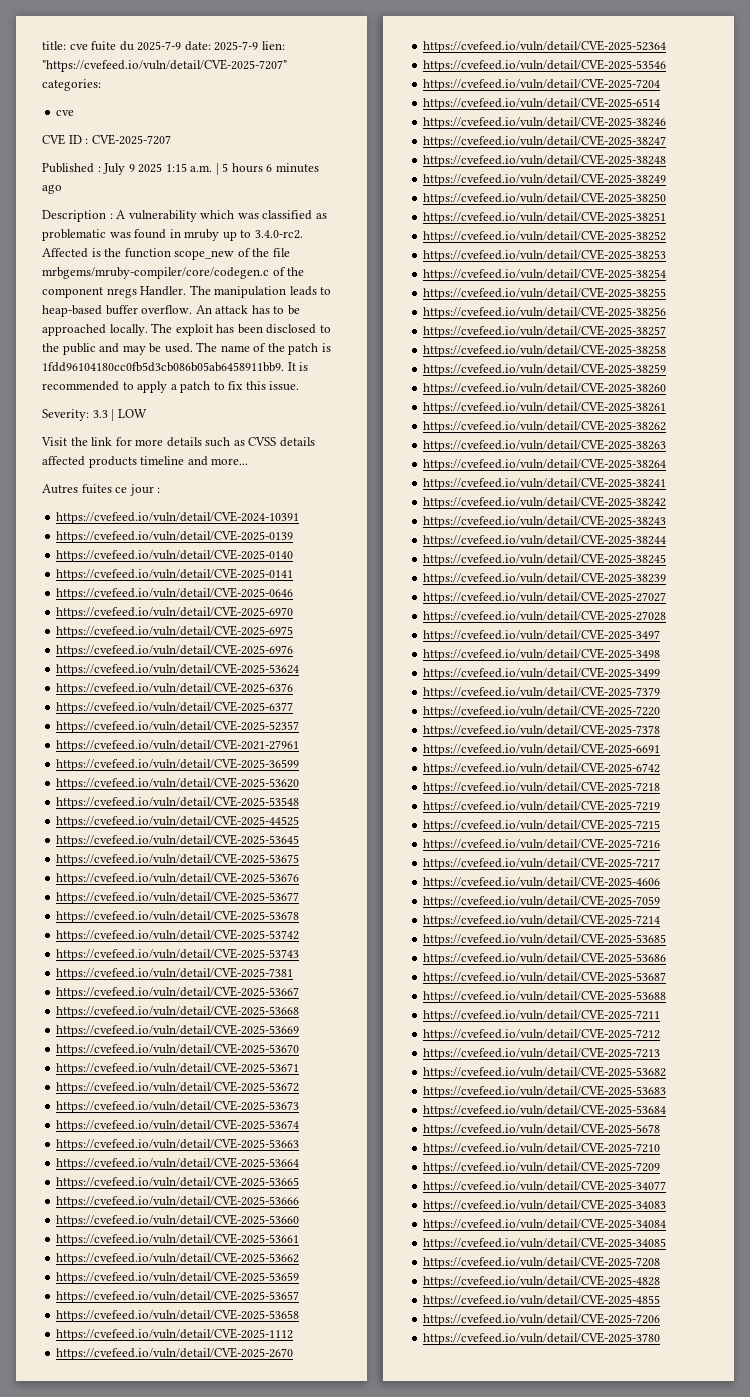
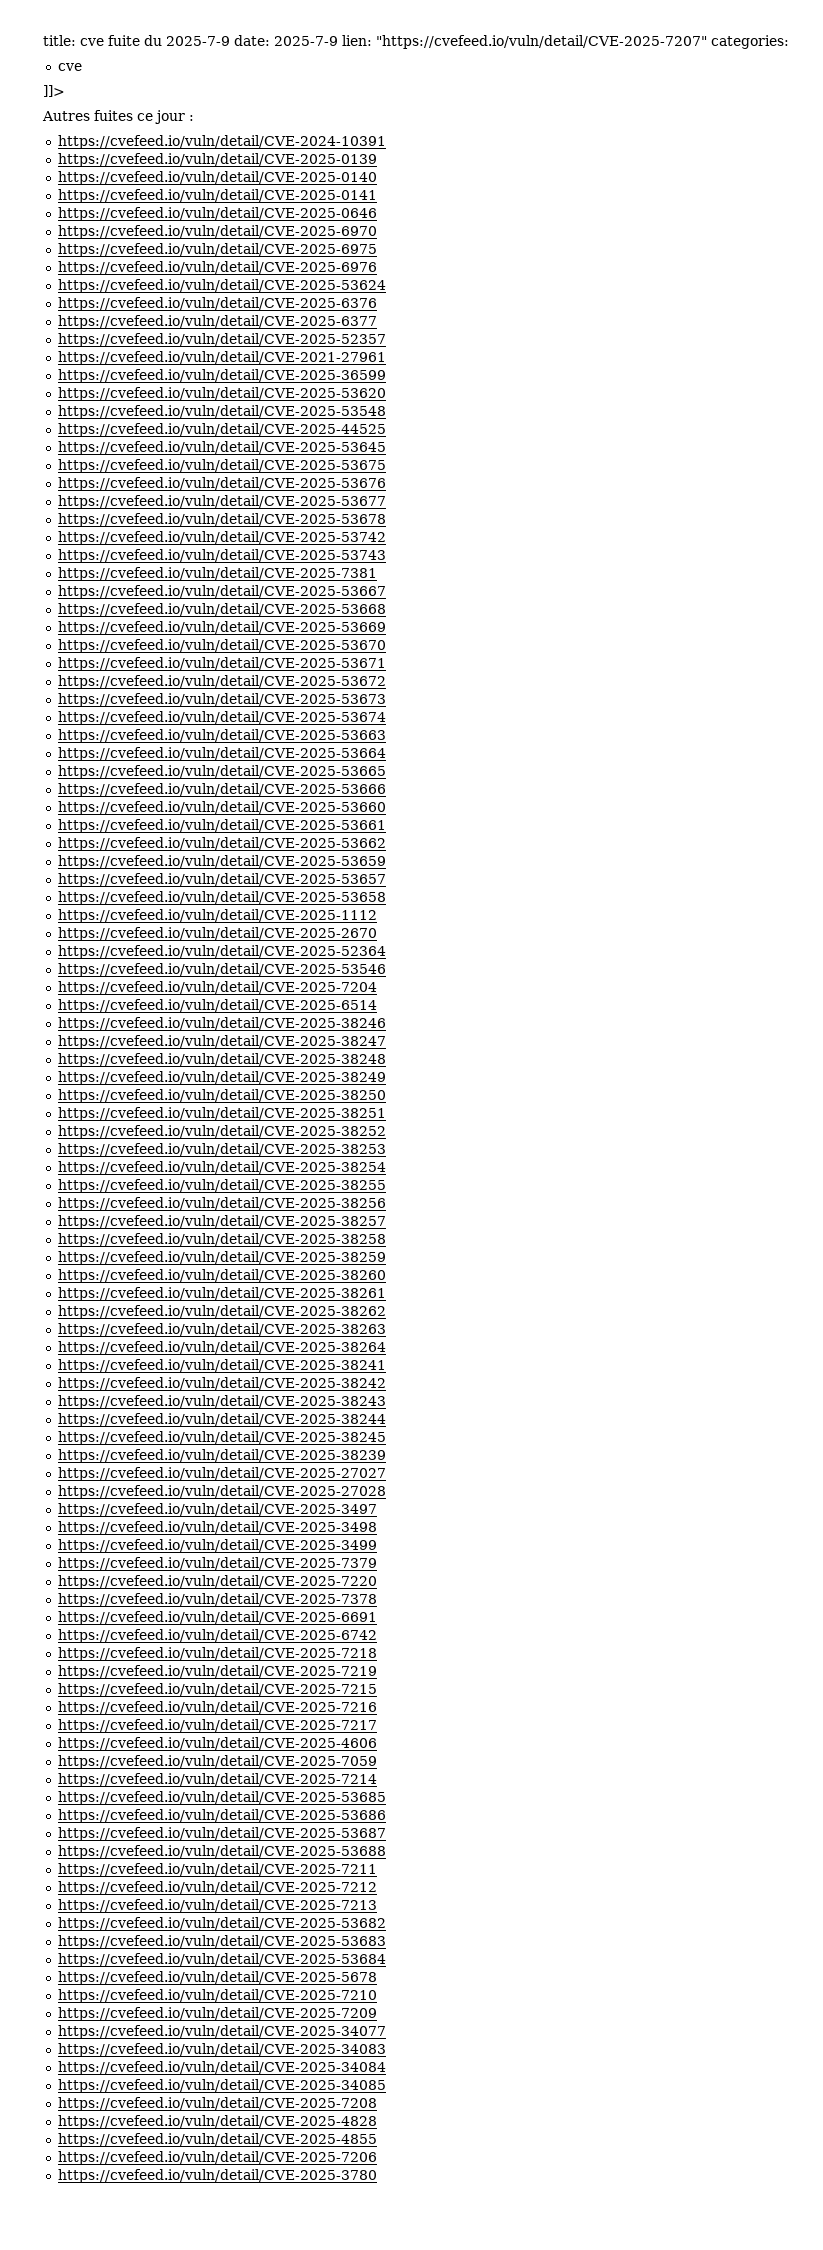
[42,134,171,145] [42,163,319,175] [42,184,62,194] [42,210,327,222] [42,229,303,241] [42,248,290,260] [42,267,305,279] [42,285,332,298] [42,305,300,317] [42,323,331,336] [42,342,331,355] [42,362,309,372] [42,381,300,393] [42,409,147,421] [41,437,315,447] [42,456,249,468] CVE ID : CVE-2025-7207 // Published : July 9 2025 1:15 a.m. | 5 hours 6 minutes ago // Description : A vulnerability which was classified as problematic was found in mruby up to 3.4.0-rc2. Affected is the function scope_new of the file mrbgems/mruby-compiler/core/codegen.c of the component nregs Handler. The manipulation leads to heap-based buffer overflow. An attack has to be approached locally. The exploit has been disclosed to the public and may be used. The name of the patch is 1fdd96104180cc0fb5d3cb086b05ab6458911bb9. It is recommended to apply a patch to fix this issue. // Severity: 3.3 | LOW // Visit the link for more details such as CVSS details affected products timeline and more... -> [43,85,65,97] ]]>

